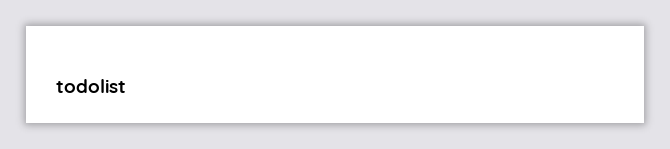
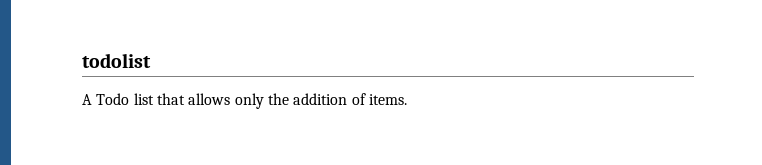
(126, 86) none -> [82,93,407,109] // A Todo list that allows only the addition of items.

